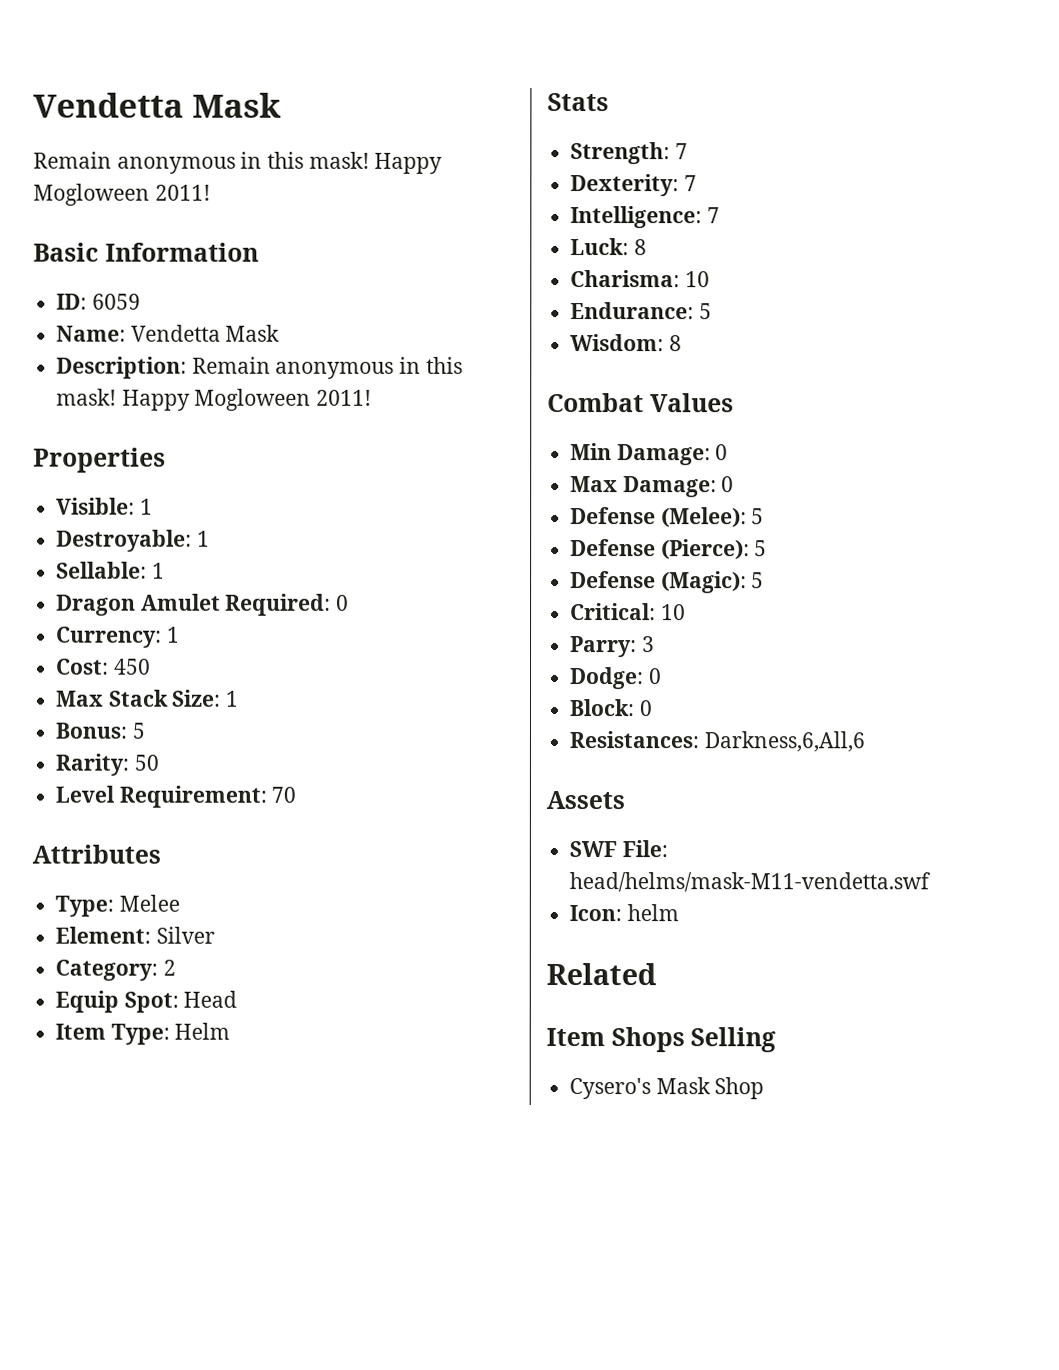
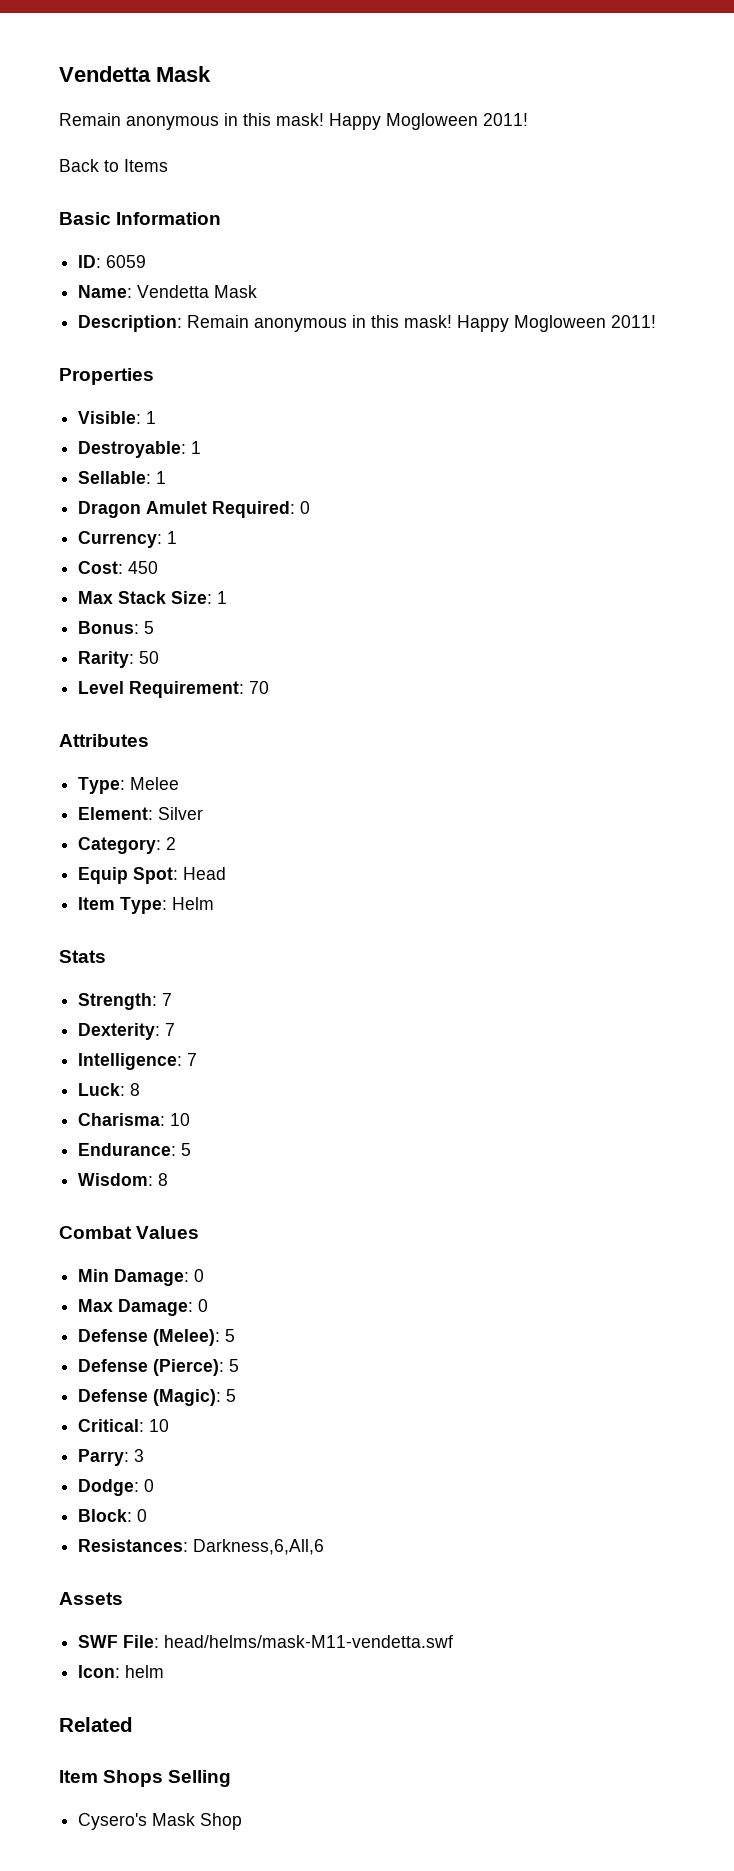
(211, 192) none -> [59,159,168,172] // Back to Items

